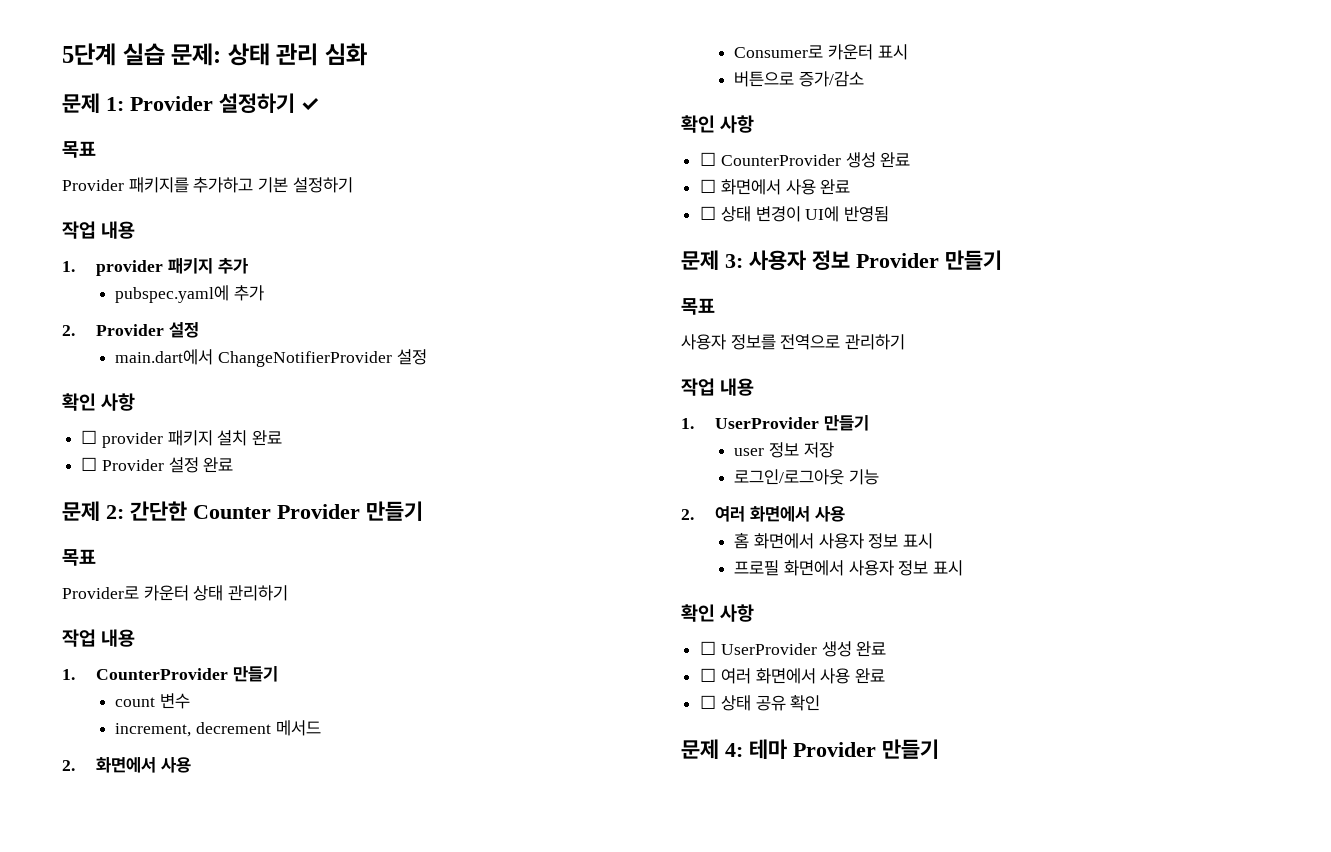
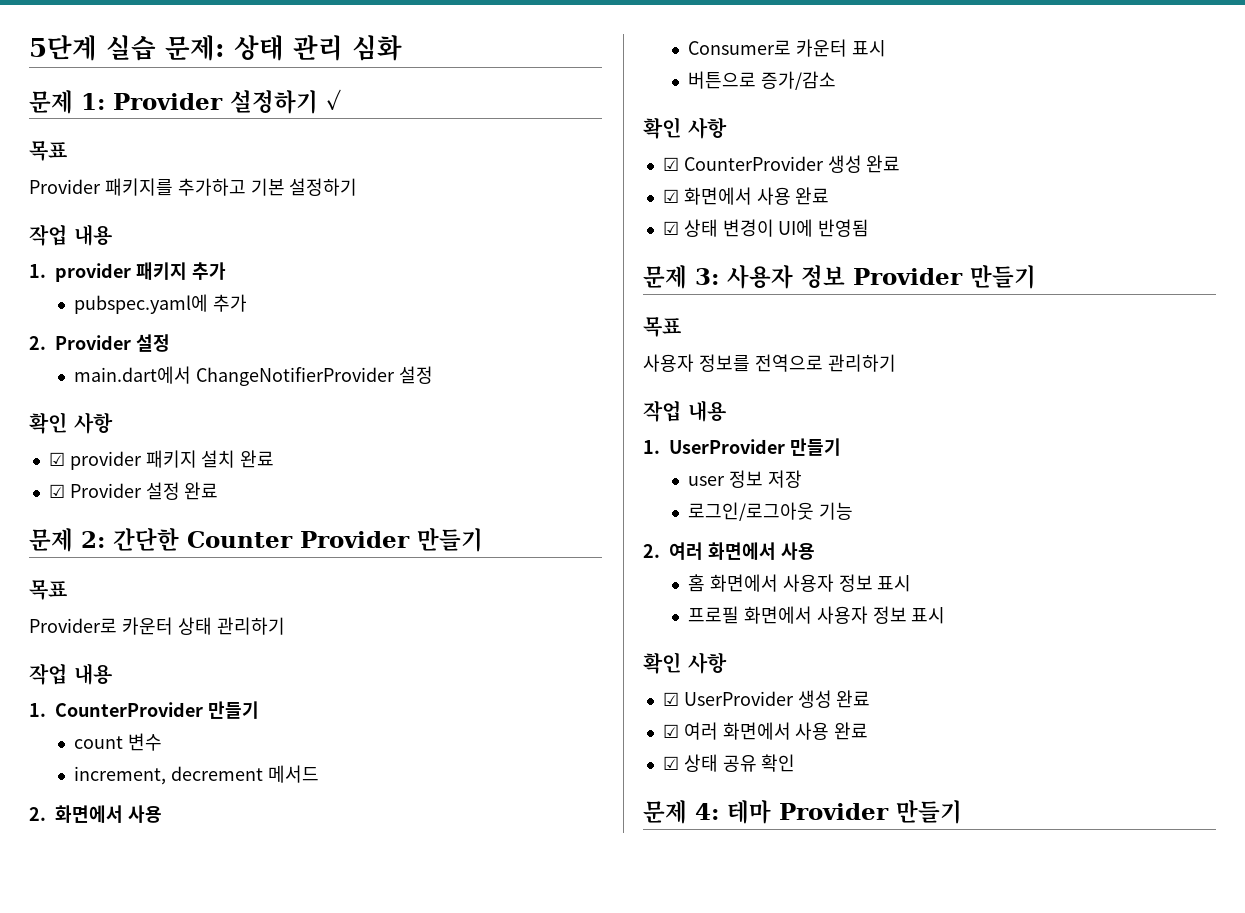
[81,430,98,444] ☐ -> [48,452,65,466] ☑
[81,457,98,471] ☐ -> [48,484,65,498] ☑
[700,152,717,166] ☐ -> [662,157,679,171] ☑
[700,179,851,195] [700,206,717,220] ☐ 화면에서 사용 완료 // ☐ -> [662,187,830,205] [662,221,679,235] ☑ 화면에서 사용 완료 // ☑
[700,641,717,655] ☐ -> [662,692,679,706] ☑
[700,668,717,682] ☐ -> [662,724,679,738] ☑
[700,695,717,709] ☐ -> [662,756,679,770] ☑

